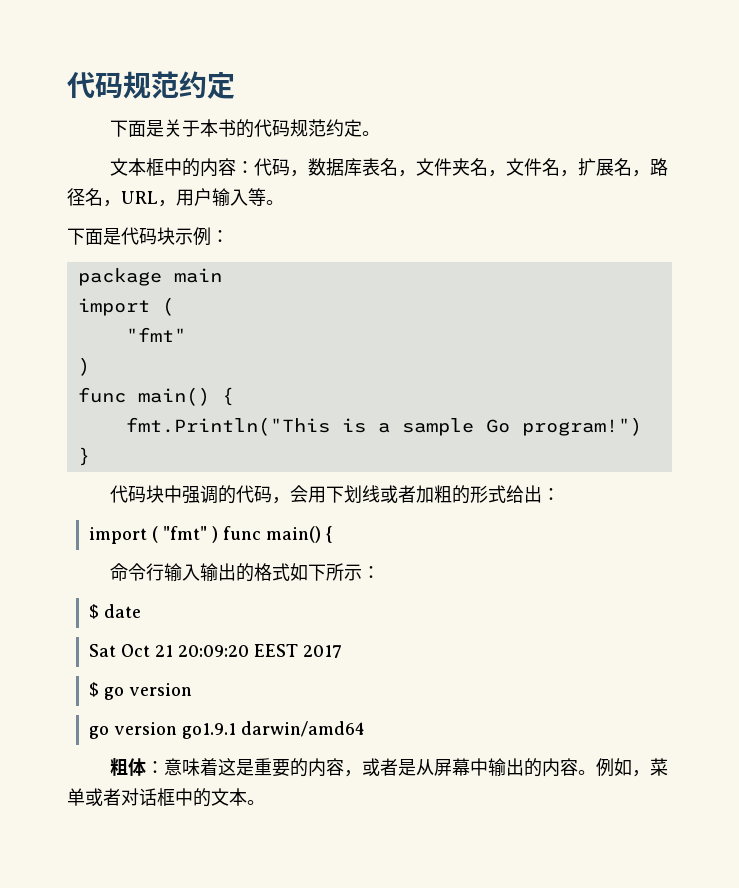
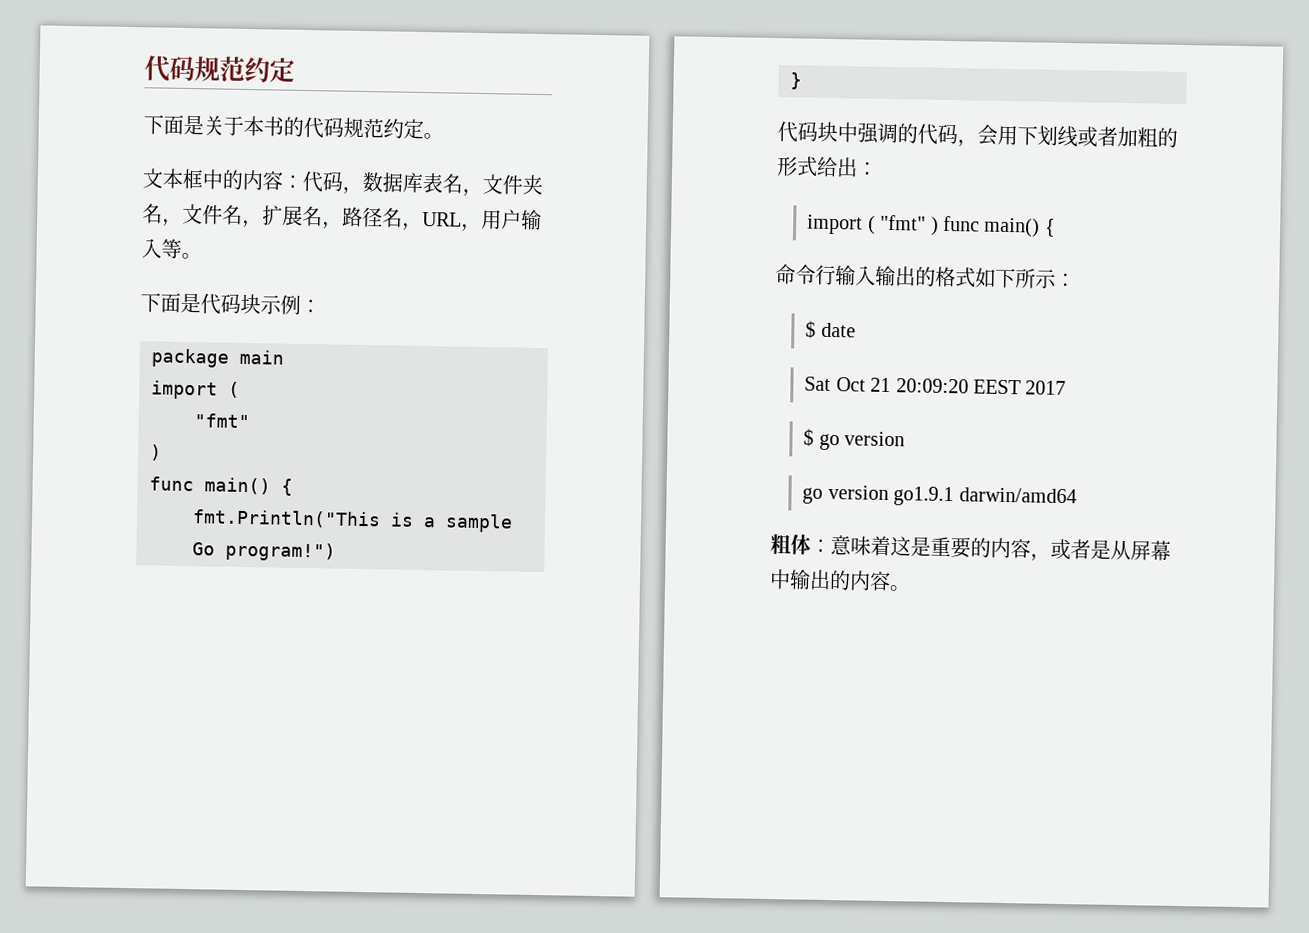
[595,758,668,777] [67,788,265,807] 例如，菜单或者对话框中的文本。 -> (911, 588) none

